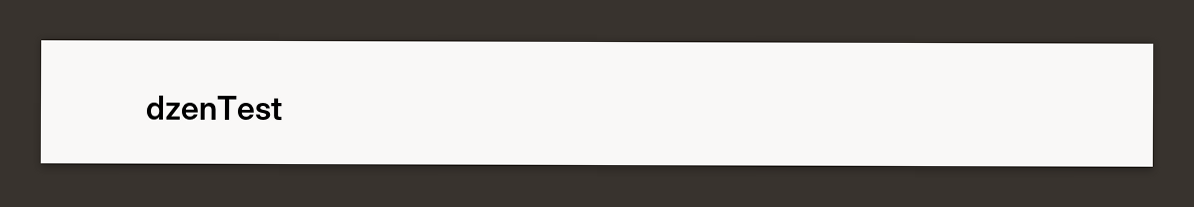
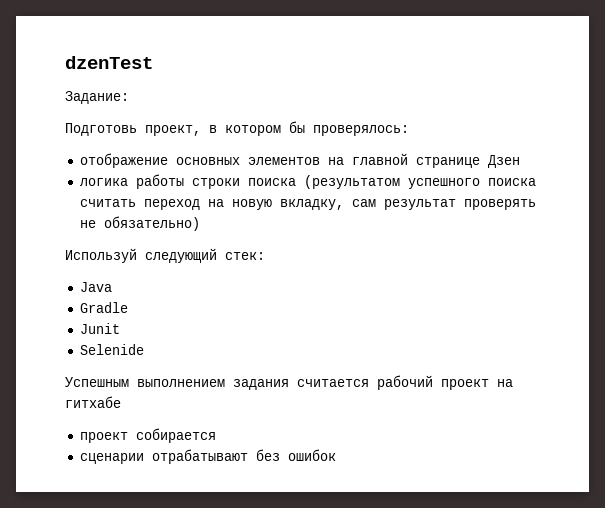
(283, 108) none -> [65,91,129,104] [65,121,409,136] [79,153,520,168] [79,174,536,189] [79,199,536,210] [79,216,200,231] [65,248,265,263] [79,282,112,292] [79,302,128,313] [79,323,120,334] [79,344,144,355] [65,375,513,390] [65,396,121,408] [79,428,216,443] [79,449,336,464] // Задание: // Подготовь проект, в котором бы проверялось: // отображение основных элементов на главной странице Дзен // логика работы строки поиска (результатом успешного поиска считать переход на новую вкладку, сам результат проверять не обязательно) // Используй следующий стек: // Java // Gradle // Junit // Selenide // Успешным выполнением задания считается рабочий проект на гитхабе // проект собирается // сценарии отрабатывают без ошибок

